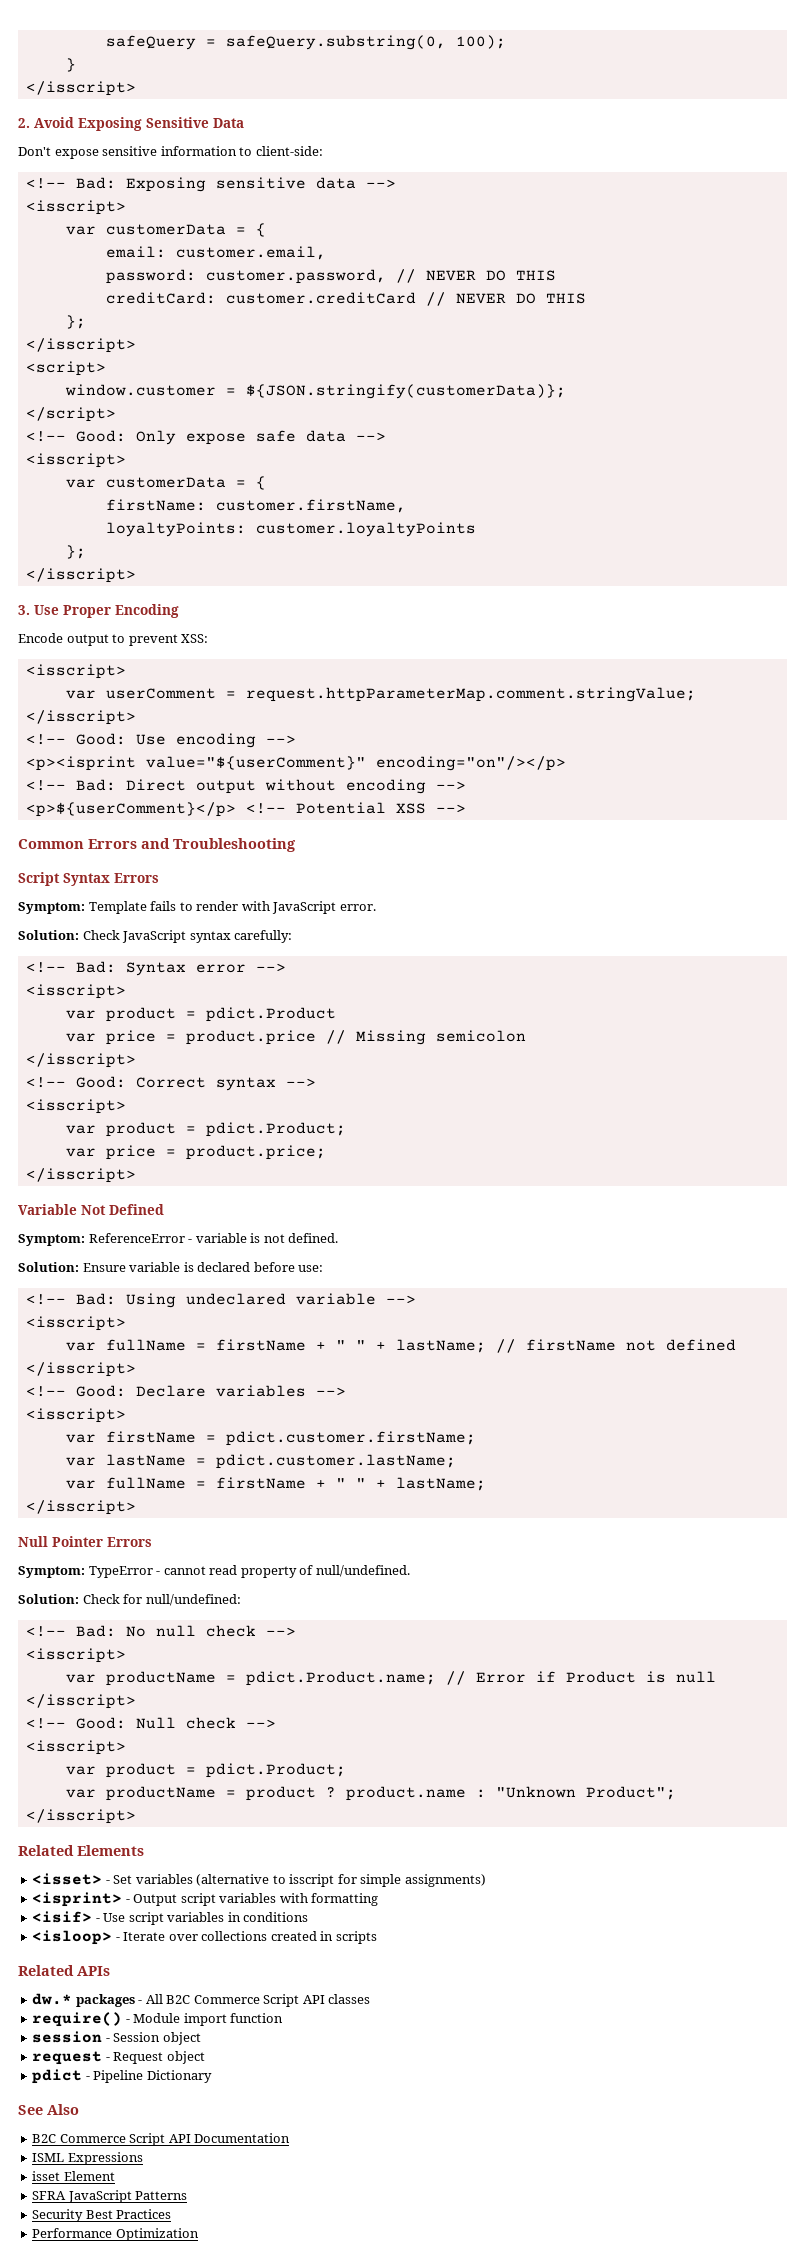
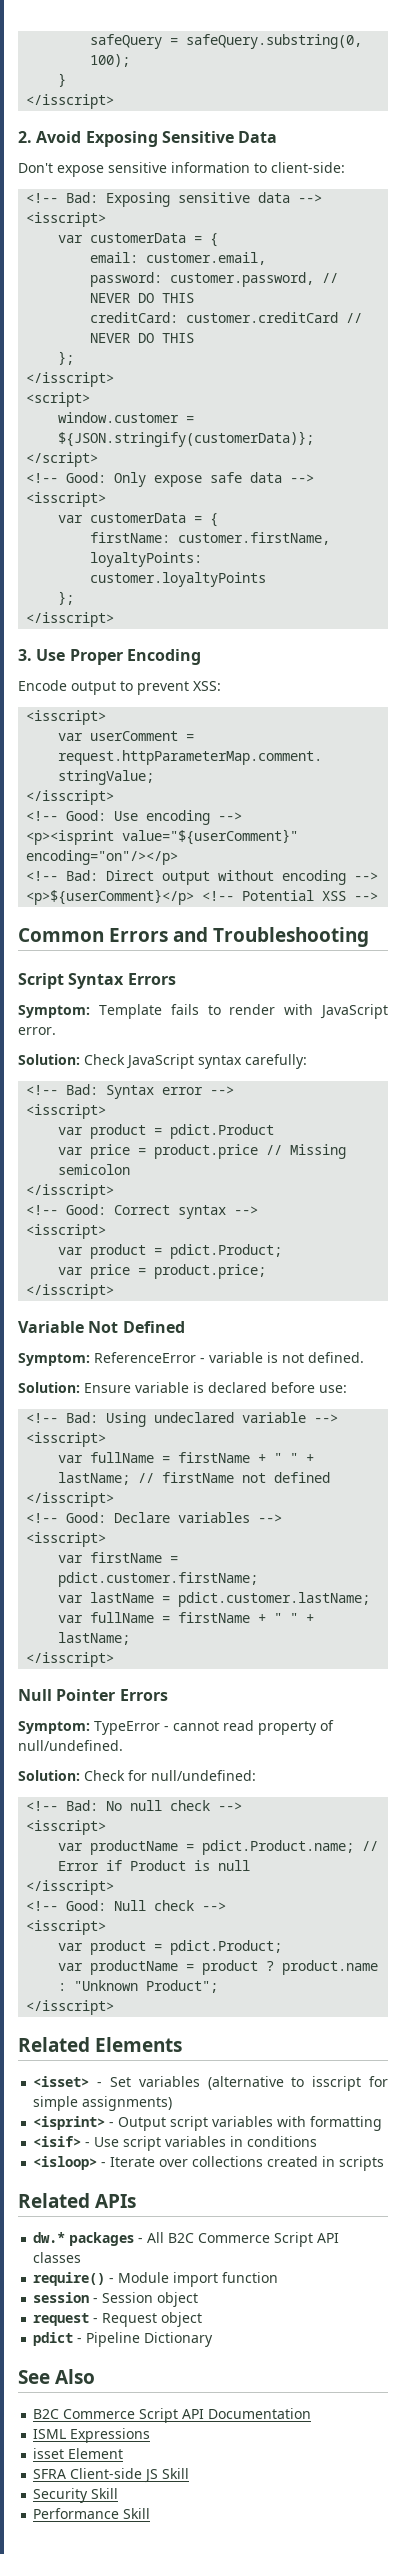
[67,2190,188,2203] JavaScript Patterns -> [70,2468,190,2483] Client-side JS Skill
[85,2209,172,2219] Best Practices -> [91,2488,119,2499] Skill
[115,2228,199,2241] Optimization -> [123,2508,151,2519] Skill

